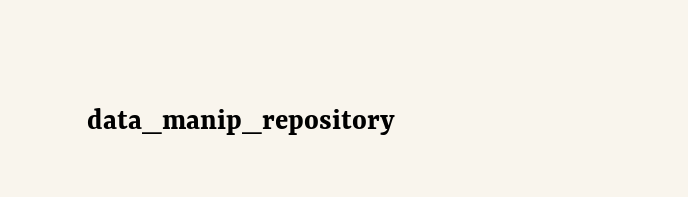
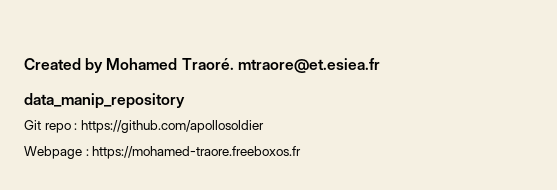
[87,108,395,135] data_manip_repository -> [24,58,380,73] [24,93,185,109] [24,120,264,133] [24,146,302,159] Created by Mohamed Traoré. mtraore@et.esiea.fr // data_manip_repository // Git repo : https://github.com/apollosoldier // Webpage : https://mohamed-traore.freeboxos.fr

